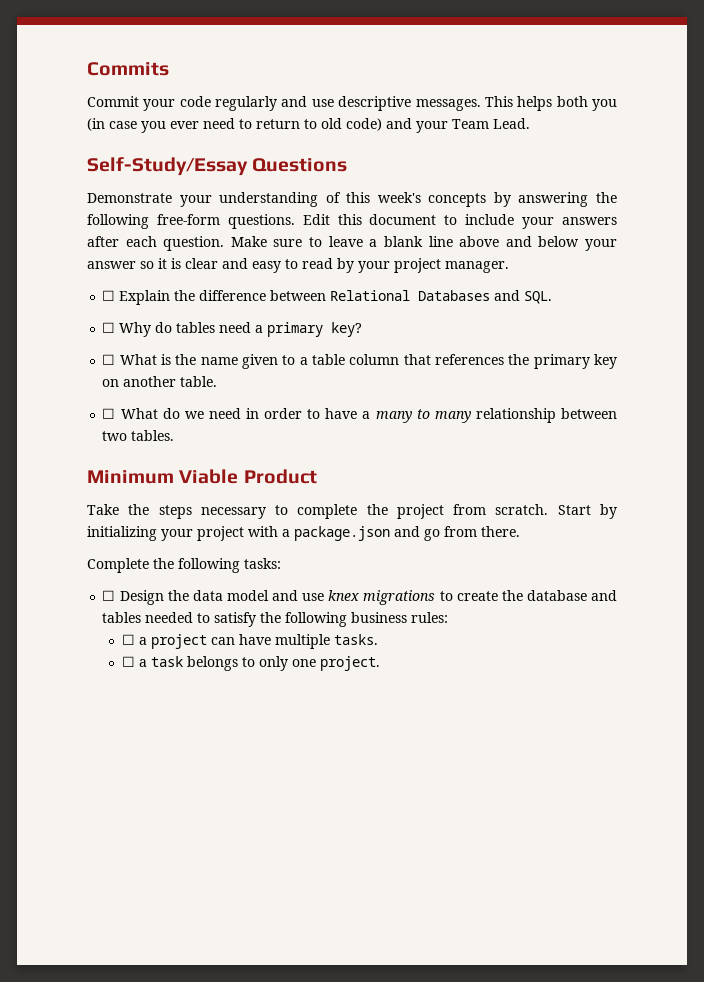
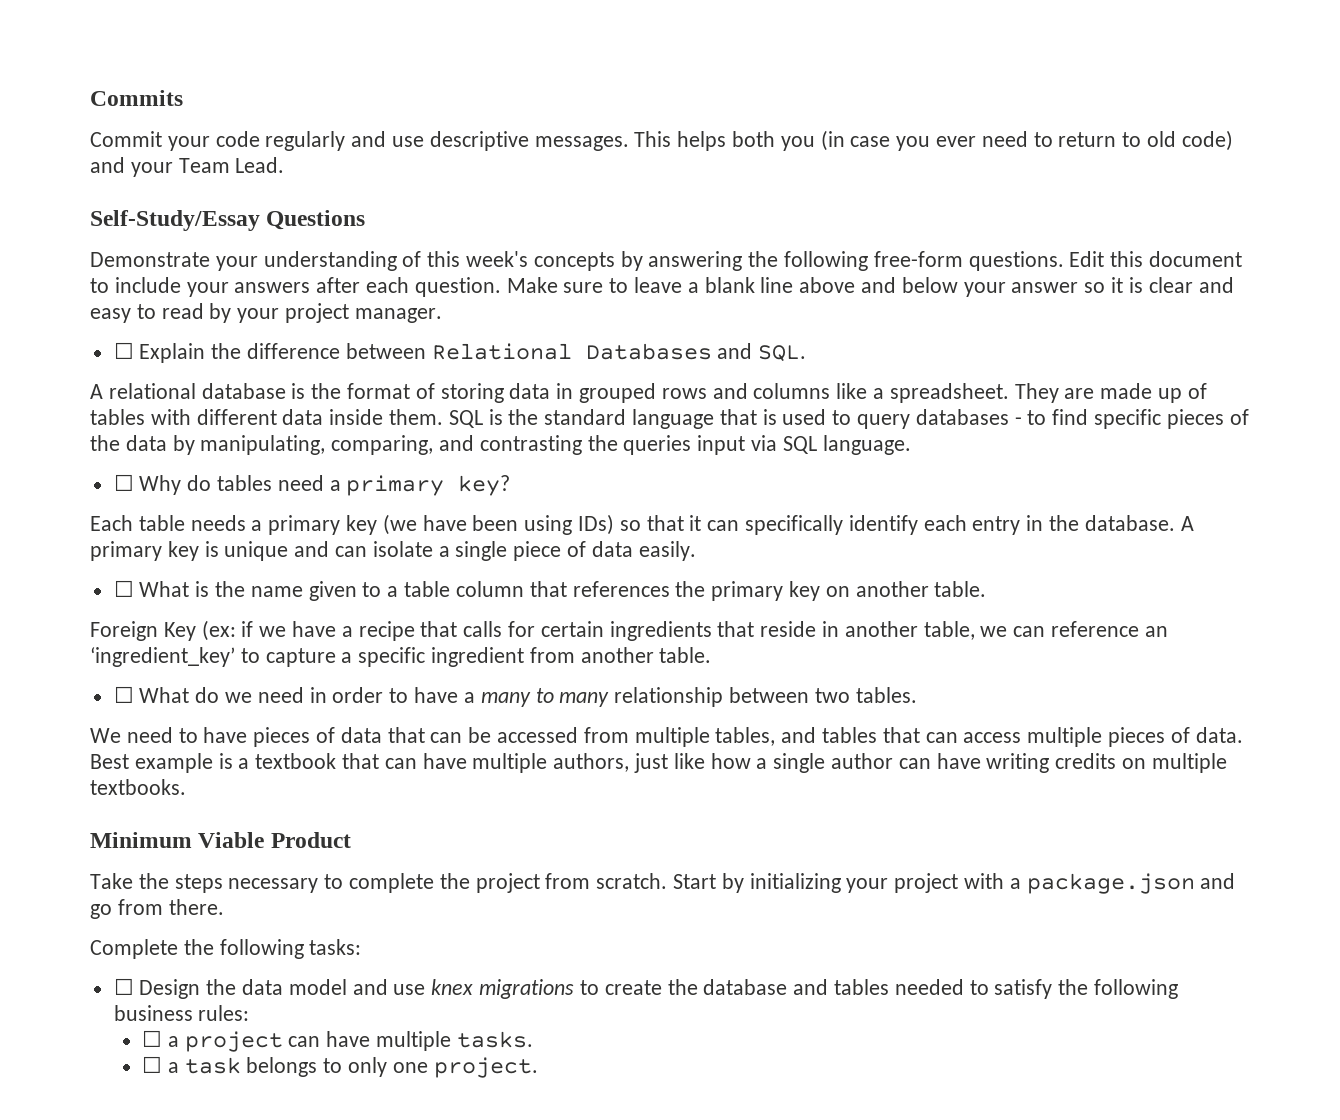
(553, 297) none -> [90,383,1207,403] [90,409,1249,429] [90,435,911,455] // A relational database is the format of storing data in grouped rows and columns like a spreadsheet. They are made up of tables with different data inside them. SQL is the standard language that is used to query databases - to find specific pieces of the data by manipulating, comparing, and contrasting the queries input via SQL language.
(363, 329) none -> [90,514,1194,535] [90,541,696,561] // Each table needs a primary key (we have been using IDs) so that it can specifically identify each entry in the database. A primary key is unique and can isolate a single piece of data easily.
(218, 381) none -> [90,620,1168,641] [90,647,712,667] // Foreign Key (ex: if we have a recipe that calls for certain ingredients that reside in another table, we can reference an ‘ingredient_key’ to capture a specific ingredient from another table.
(175, 435) none -> [90,727,1243,747] [90,753,1227,773] [90,779,186,795] // We need to have pieces of data that can be accessed from multiple tables, and tables that can access multiple pieces of data. Best example is a textbook that can have multiple authors, just like how a single author can have writing credits on multiple textbooks.

